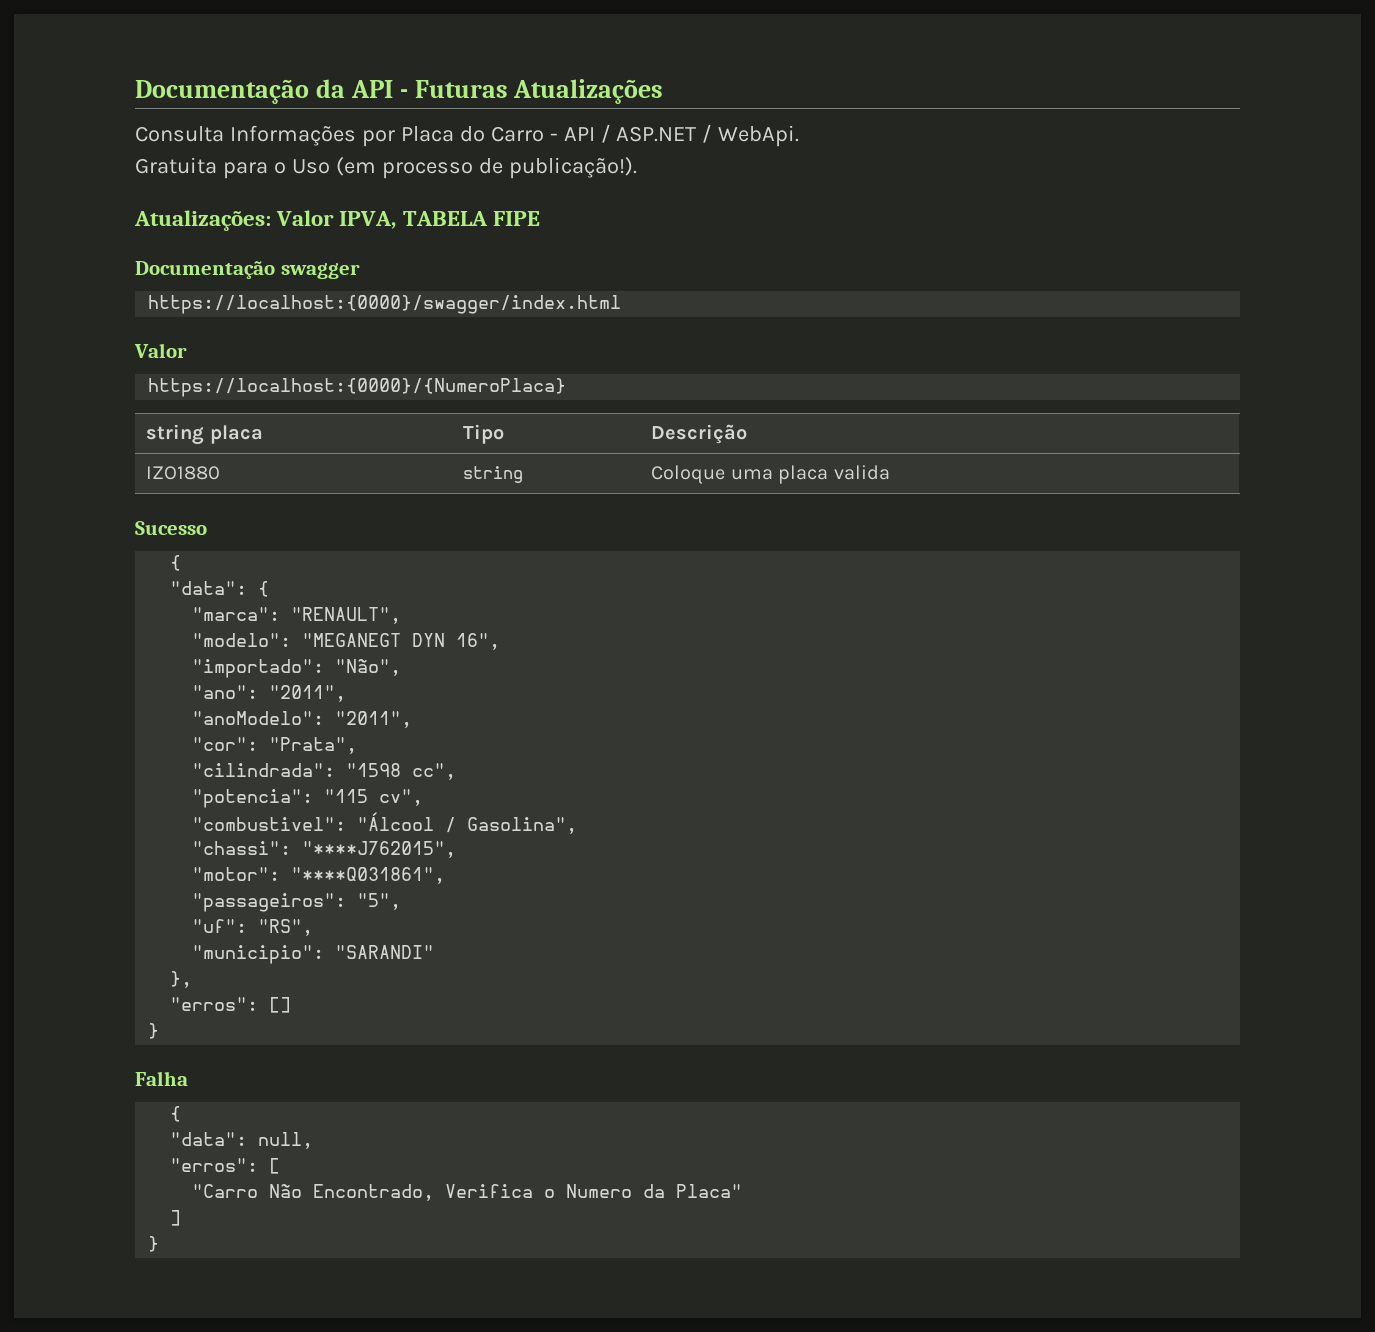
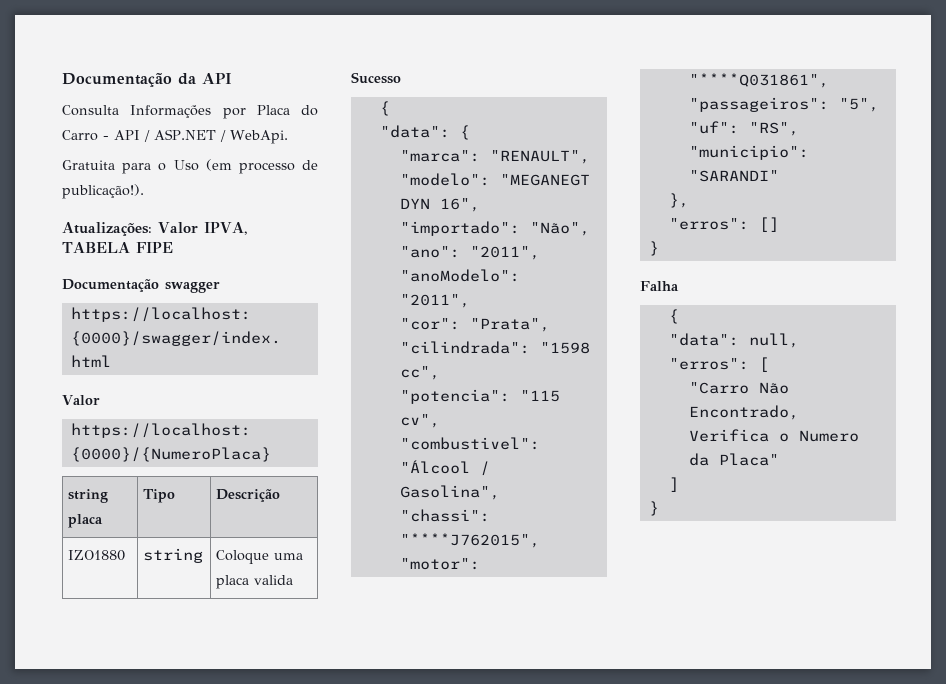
[399,79,664,104] - Futuras Atualizações -> (232, 78) none

